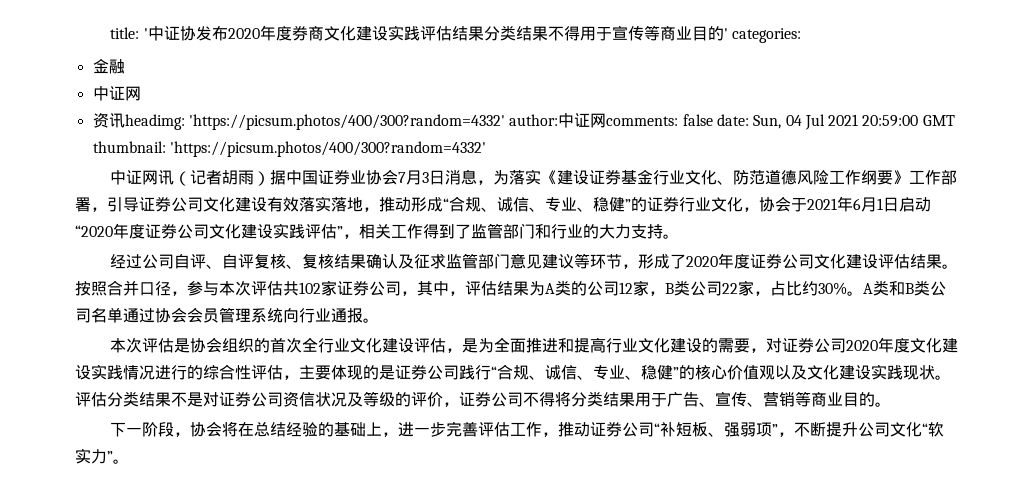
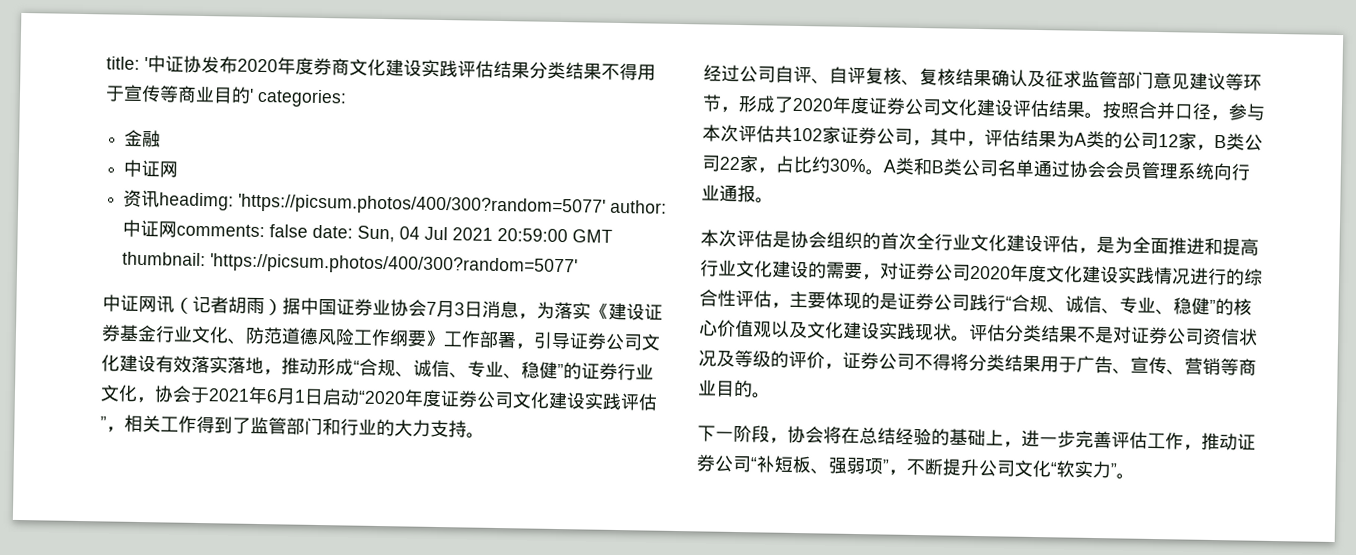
[188,114,505,130] 'https://picsum.photos/400/300?random=4332' -> [238,193,607,217] 'https://picsum.photos/400/300?random=5077'
[169,141,486,157] 'https://picsum.photos/400/300?random=4332' -> [210,253,579,277] 'https://picsum.photos/400/300?random=5077'

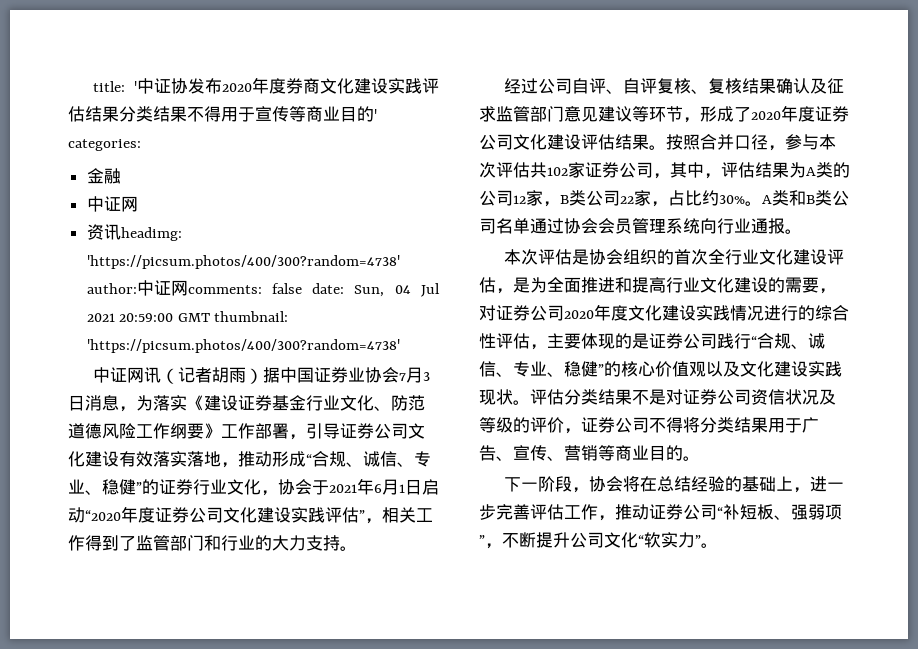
[238,193,607,217] 'https://picsum.photos/400/300?random=5077' -> [86,255,400,269] 'https://picsum.photos/400/300?random=4738'
[210,253,579,277] 'https://picsum.photos/400/300?random=5077' -> [86,339,400,353] 'https://picsum.photos/400/300?random=4738'

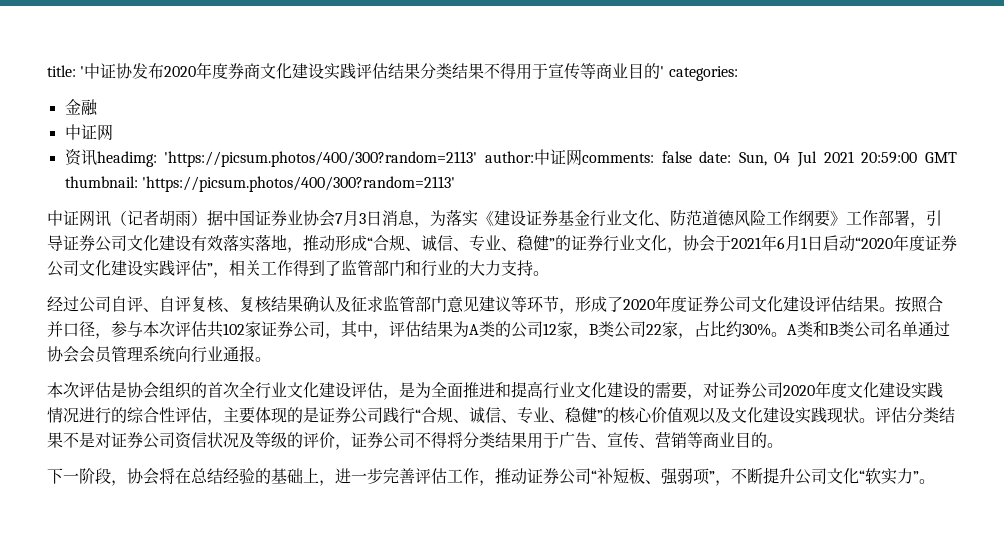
[86,255,400,269] 'https://picsum.photos/400/300?random=4738' -> [164,151,478,167] 'https://picsum.photos/400/300?random=2113'
[86,339,400,353] 'https://picsum.photos/400/300?random=4738' -> [141,176,455,192] 'https://picsum.photos/400/300?random=2113'

